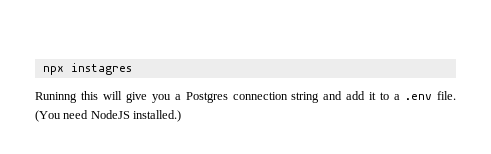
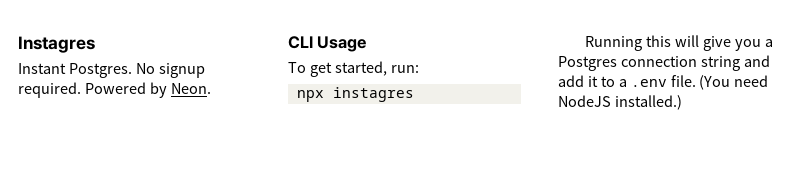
(42, 70) none -> [18,36,95,53] [18,63,205,78] [18,82,211,98] [288,36,367,52] [288,61,419,77] Instagres // Instant Postgres. No signup required. Powered by Neon. // CLI Usage // To get started, run: //
[35,92,77,103] Runinng -> [585,36,643,51] Running

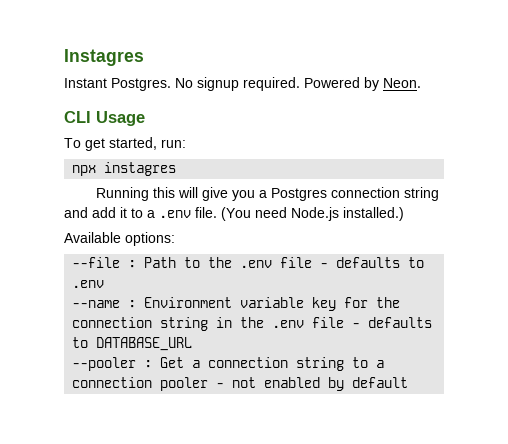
[558,95,611,107] NodeJS -> [291,207,339,221] Node.js
(682, 102) none -> [64,232,175,246] [72,257,425,268] [72,280,105,288] [72,297,401,311] [72,317,433,331] [72,337,193,351] [72,357,385,371] [72,377,409,391] // Available options: // --file : Path to the .env file - defaults to .env // --name : Environment variable key for the connection string in the .env file - defaults to DATABASE_URL // --pooler : Get a connection string to a connection pooler - not enabled by default

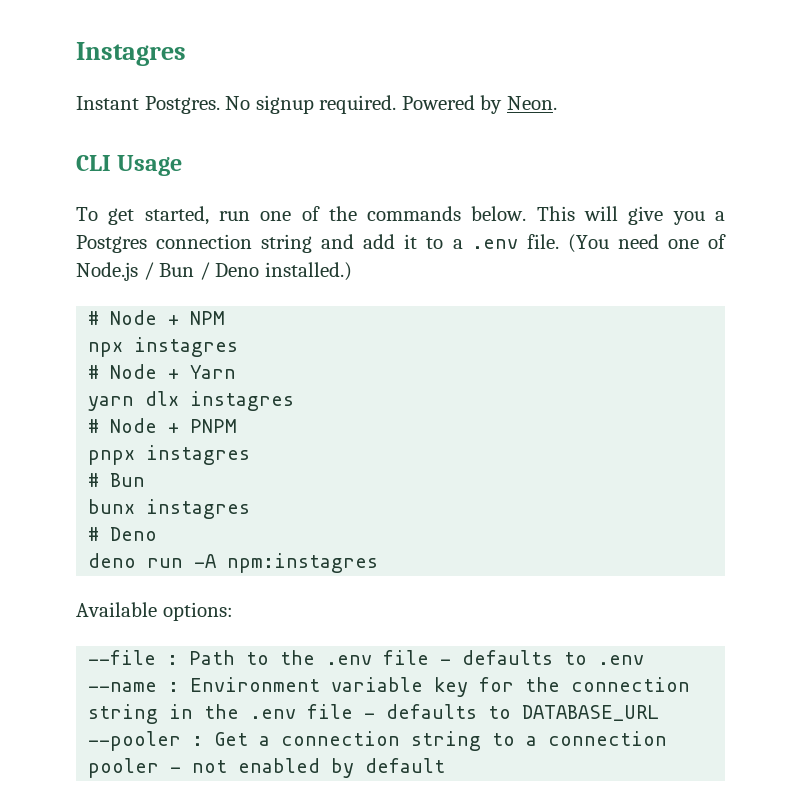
[161,139,186,148] [72,162,177,176] [95,187,175,201] run: // npx instagres // Running this -> [218,206,575,221] run one of the commands below. This
[291,207,404,221] Node.js installed.) -> [667,234,727,249] [76,262,352,281] [88,310,225,325] [88,337,239,357] [88,364,237,379] [88,391,295,411] [88,418,237,433] [88,445,251,465] [88,473,146,487] [88,499,251,519] [88,527,158,541] [88,553,379,573] one of Node.js / Bun / Deno installed.) // # Node + NPM // npx instagres // # Node + Yarn // yarn dlx instagres // # Node + PNPM // pnpx instagres // # Bun // bunx instagres // # Deno // deno run -A npm:instagres

